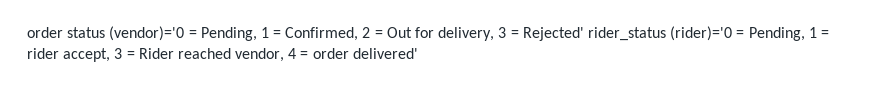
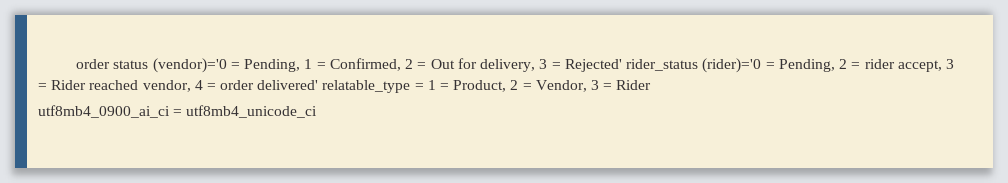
[808,27,817,38] 1 -> [839,59,848,69] 2
(418, 53) none -> [322,80,652,93] [38,105,318,118] relatable_type = 1 = Product, 2 = Vendor, 3 = Rider // utf8mb4_0900_ai_ci = utf8mb4_unicode_ci

